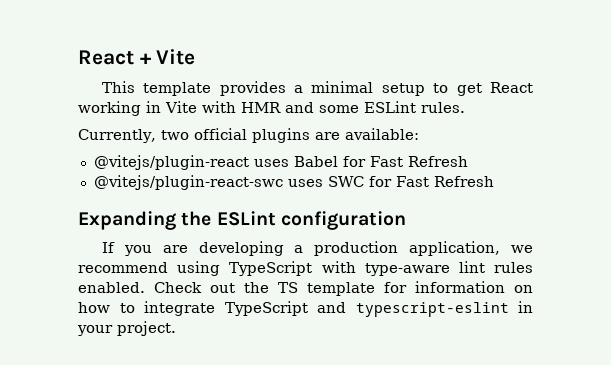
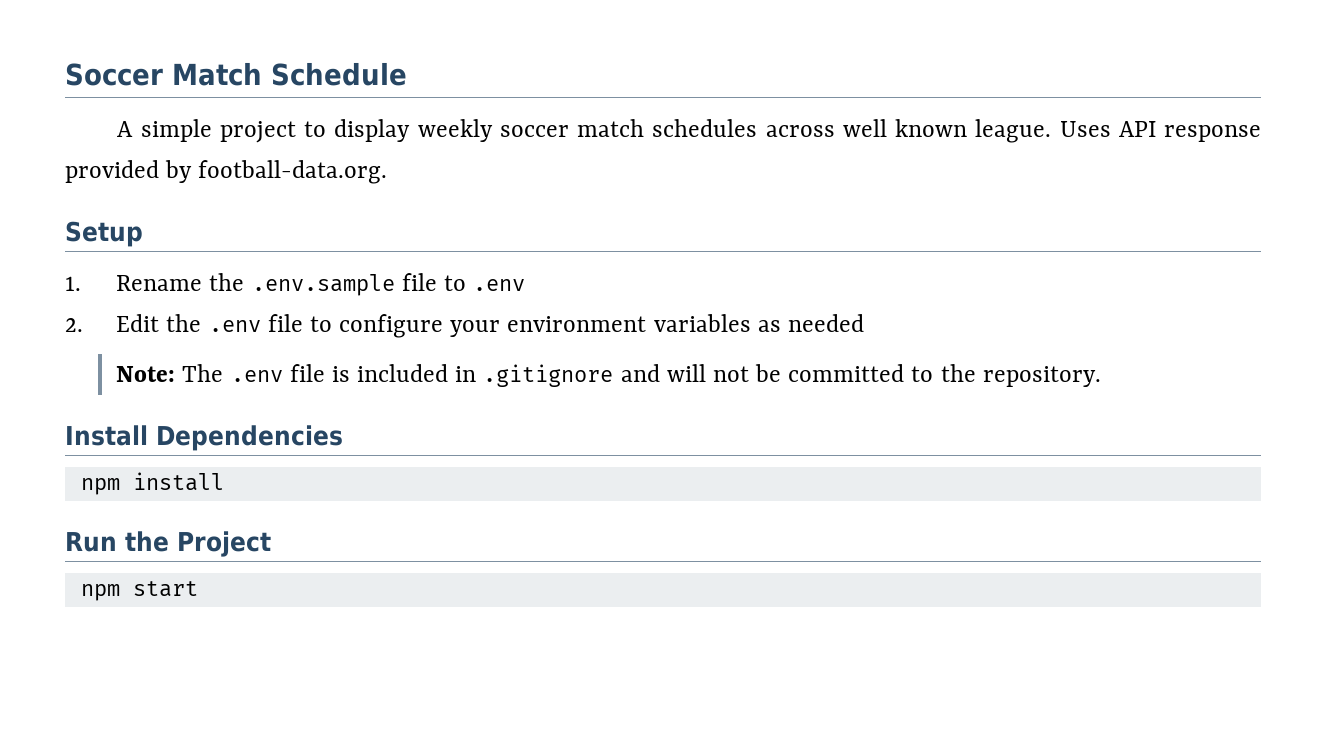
[78,49,196,65] [101,81,533,96] [78,101,465,116] [78,128,419,143] [93,155,468,170] [93,175,494,190] [78,211,406,230] [101,241,533,256] [78,261,533,276] [78,281,533,296] [78,301,533,317] [77,321,176,336] React + Vite // This template provides a minimal setup to get React working in Vite with HMR and some ESLint rules. // Currently, two official plugins are available: // @vitejs/plugin-react uses Babel for Fast Refresh // @vitejs/plugin-react-swc uses SWC for Fast Refresh // Expanding the ESLint configuration // If you are developing a production application, we recommend using TypeScript with type-aware lint rules enabled. Check out the TS template for information on how to integrate TypeScript and typescript-eslint in your project. -> [65,62,407,86] [117,119,1261,143] [65,160,388,184] [65,221,143,247] [65,273,526,296] [65,314,864,338] [116,364,1101,387] [65,425,343,451] [80,472,224,495] [65,531,271,557] [80,581,198,601] Soccer Match Schedule // A simple project to display weekly soccer match schedules across well known league. Uses API response provided by football-data.org. // Setup // 1. Rename the .env.sample file to .env // 2. Edit the .env file to configure your environment variables as needed // Note: The .env file is included in .gitignore and will not be committed to the repository. // Install Dependencies // npm install // Run the Project // npm start

